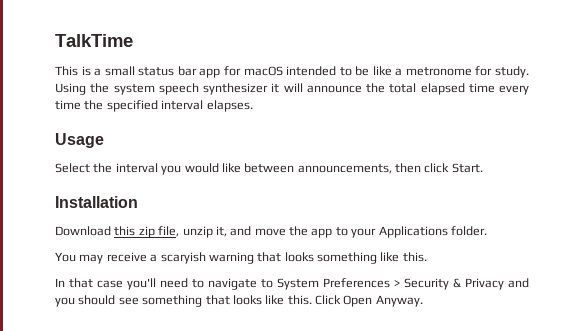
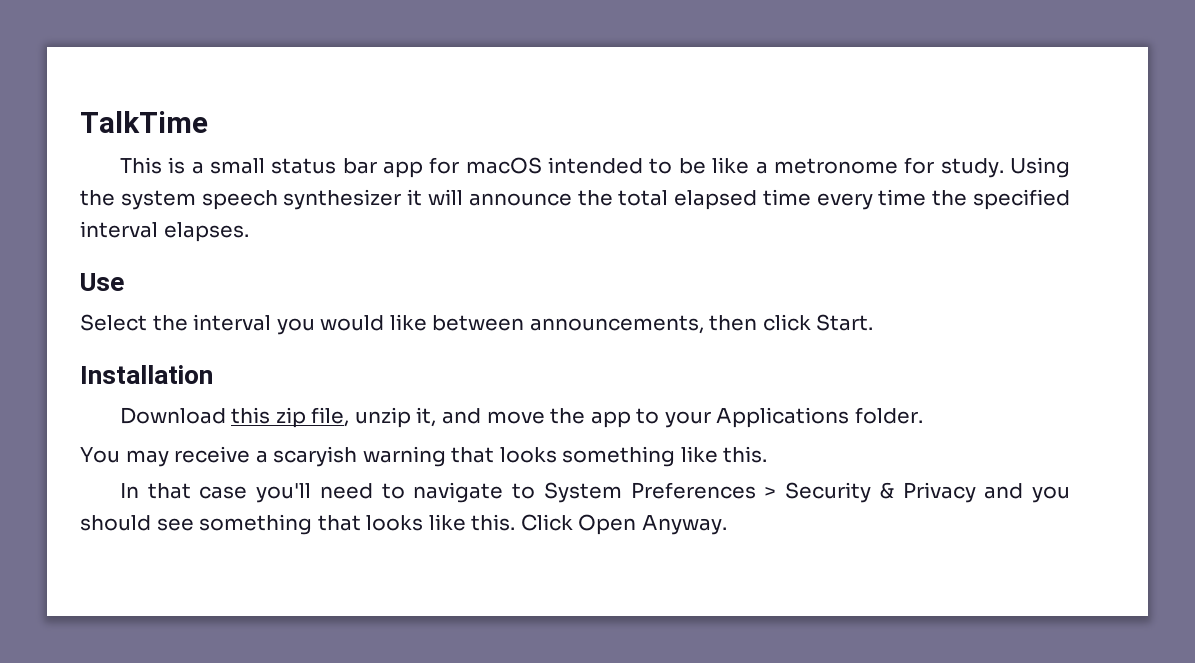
[55,133,104,148] Usage -> [80,273,124,291] Use

